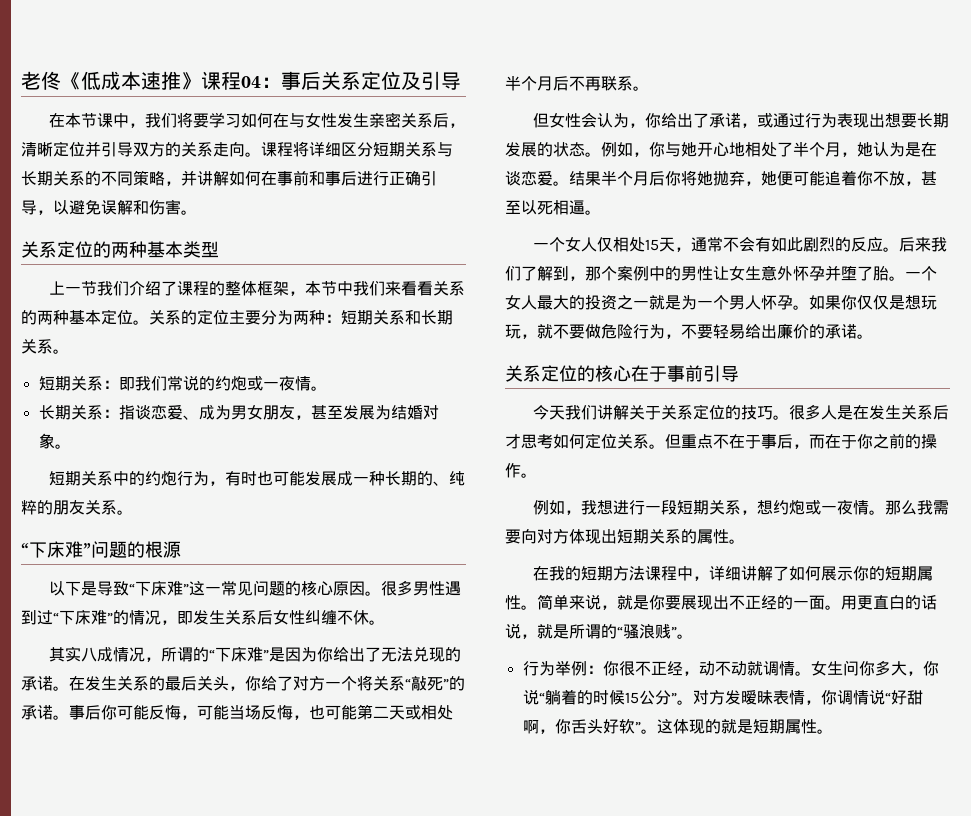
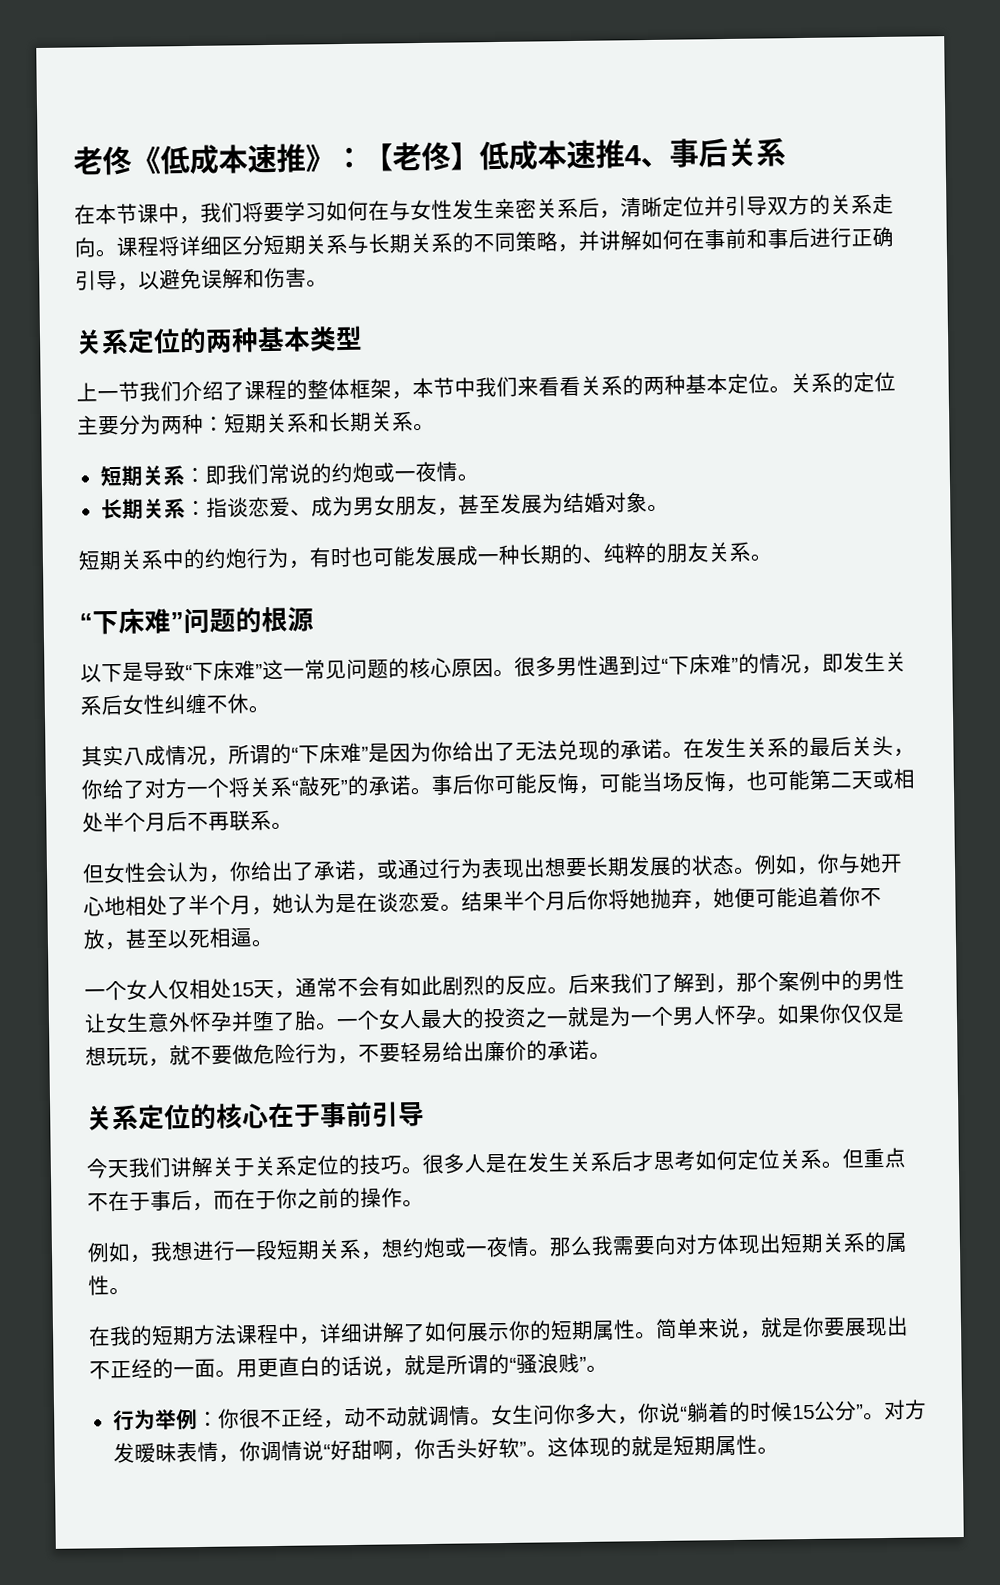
[201,71,281,90] 课程04： -> [334,139,670,172] ：【老佟】低成本速推4、
[361,71,461,90] 定位及引导 -> (786, 152) none

